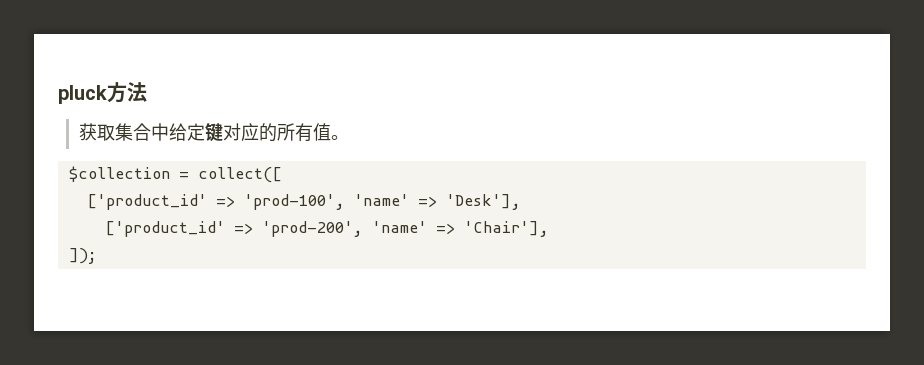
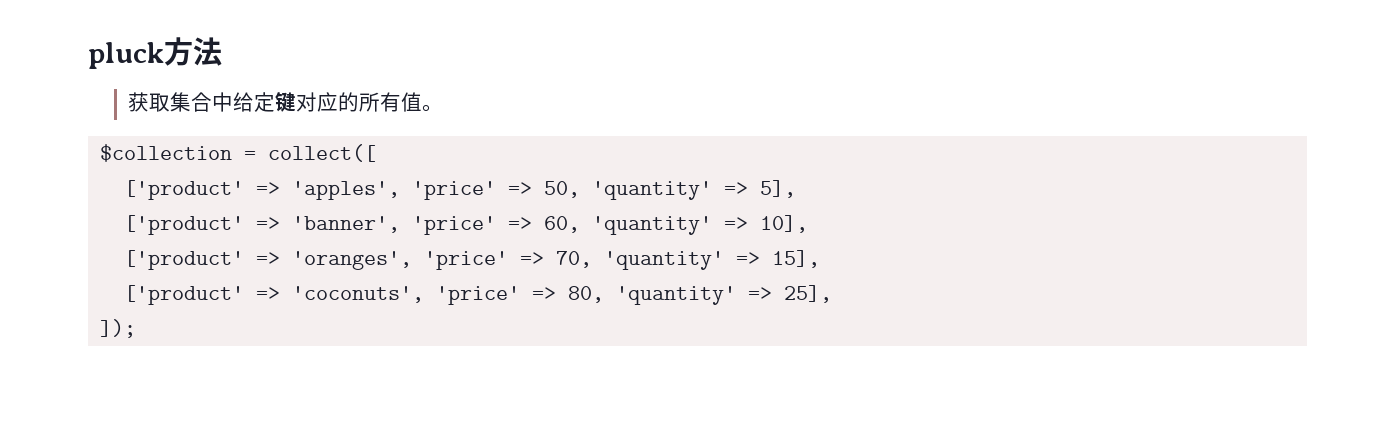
[86,194,521,210] [104,221,549,237] ['product_id' => 'prod-100', 'name' => 'Desk'], // ['product_id' => 'prod-200', 'name' => 'Chair'], -> [124,180,797,200] [124,215,809,235] [124,250,821,270] [124,285,833,305] ['product' => 'apples', 'price' => 50, 'quantity' => 5], // ['product' => 'banner', 'price' => 60, 'quantity' => 10], // ['product' => 'oranges', 'price' => 70, 'quantity' => 15], // ['product' => 'coconuts', 'price' => 80, 'quantity' => 25],

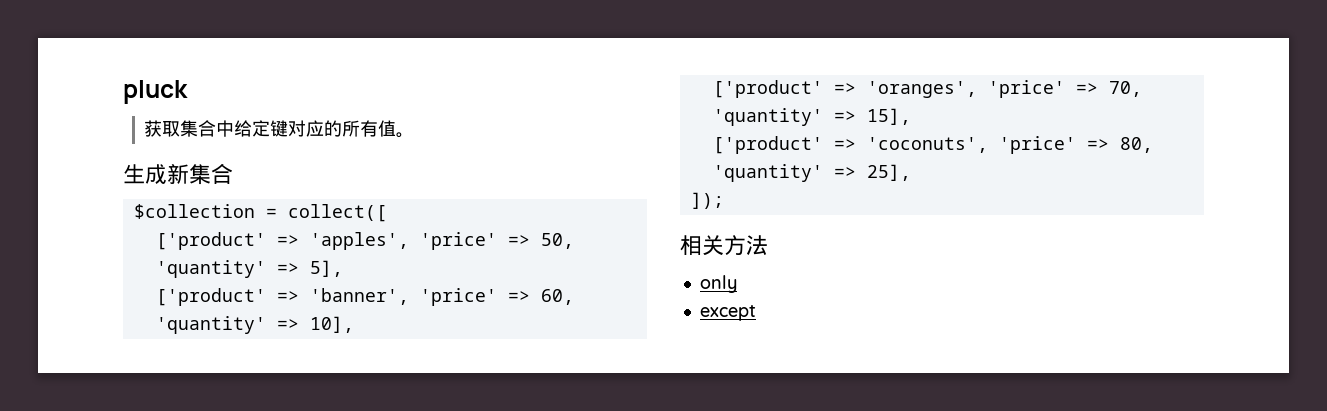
[164,37,222,66] 方法 -> (188, 92) none
(444, 108) none -> [123,163,233,185] // 生成新集合
(137, 328) none -> [680,235,768,256] [699,275,737,293] [699,305,756,321] // 相关方法 // only // except

